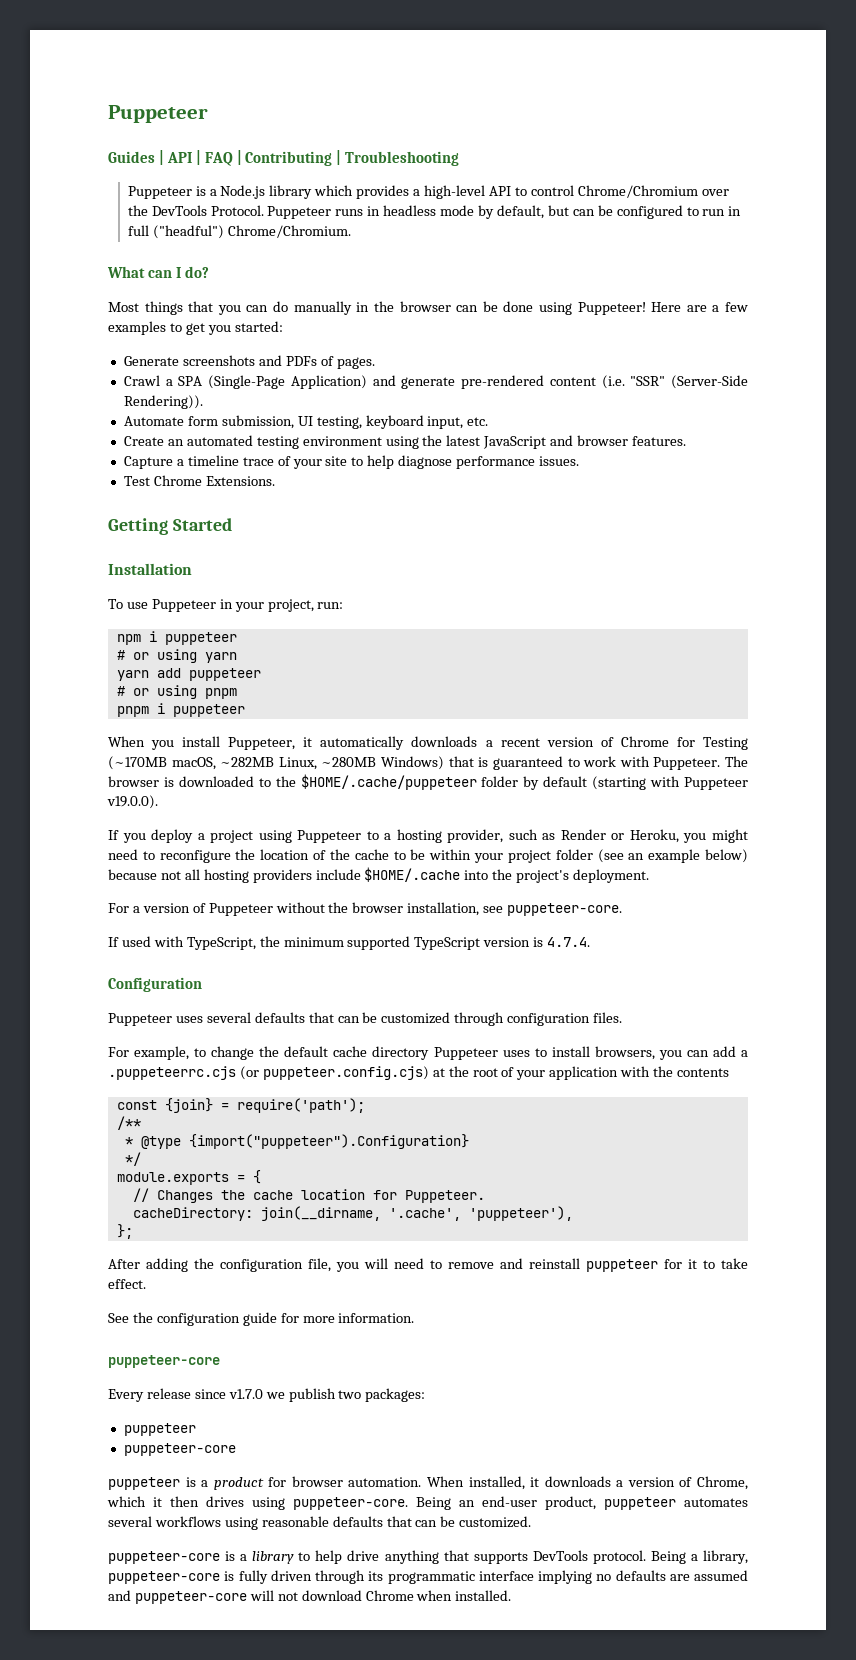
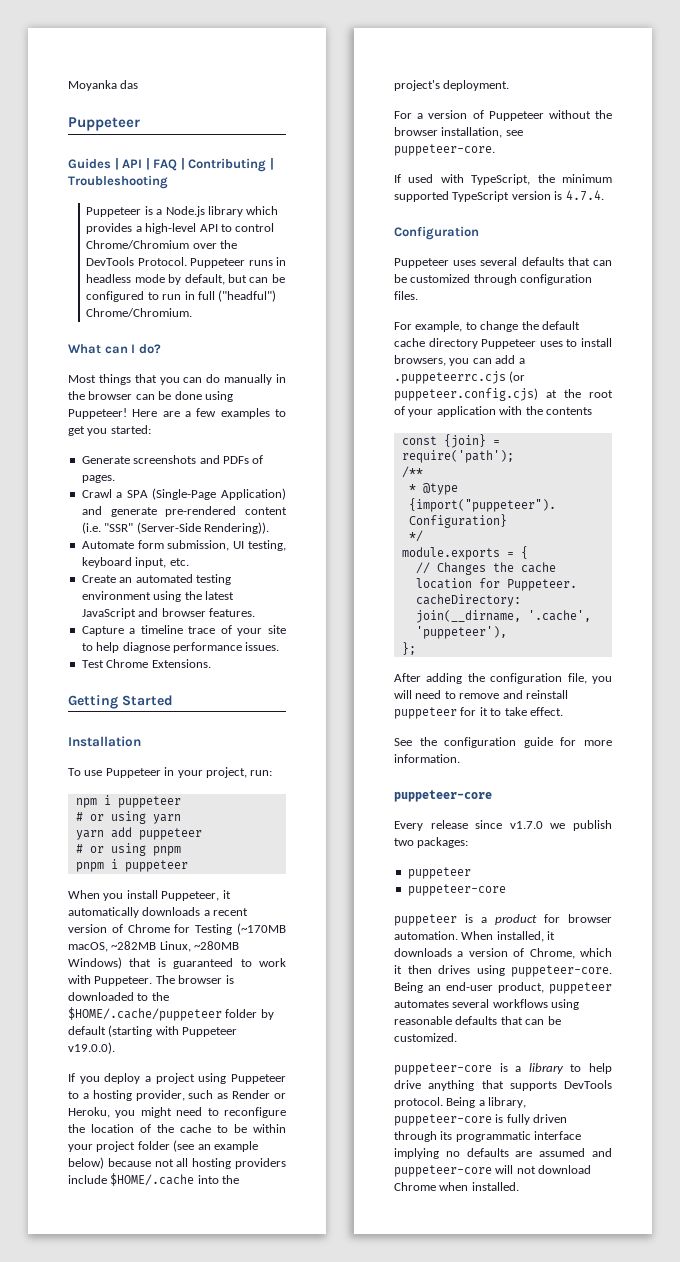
(108, 114) none -> [68,80,139,91] Moyanka das //

